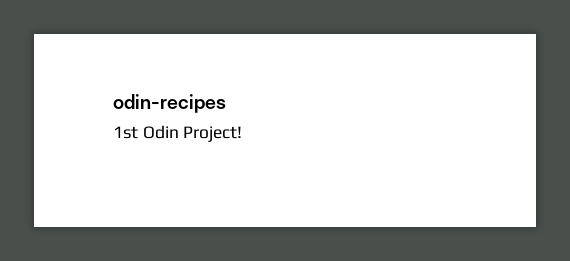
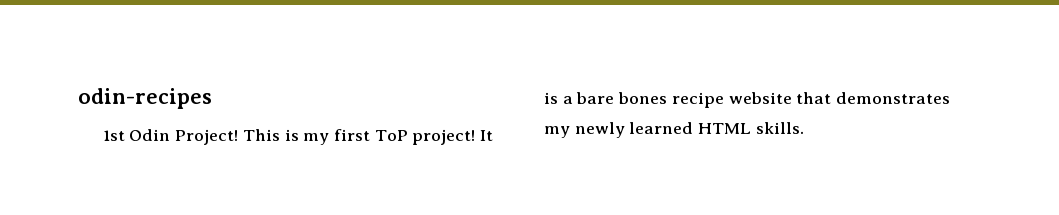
(243, 134) none -> [242,129,494,145] [544,92,951,108] [544,122,804,138] This is my first ToP project! It is a bare bones recipe website that demonstrates my newly learned HTML skills.

